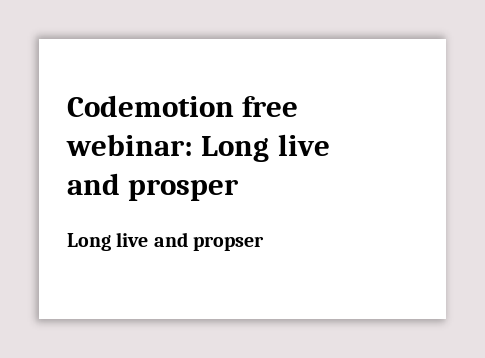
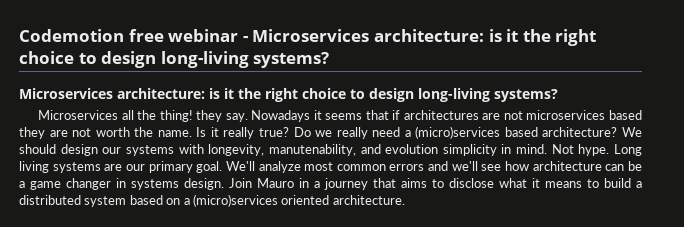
[66,134,330,162] [67,173,240,201] [67,232,264,251] webinar: Long live and prosper // Long live and propser -> [168,29,597,46] [19,51,330,68] [19,88,558,102] [38,110,642,122] [19,126,642,139] [19,144,642,156] [19,161,642,173] [19,178,642,190] [19,194,405,207] webinar - Microservices architecture: is it the right choice to design long-living systems? // Microservices architecture: is it the right choice to design long-living systems? // Microservices all the thing! they say. Nowadays it seems that if architectures are not microservices based they are not worth the name. Is it really true? Do we really need a (micro)services based architecture? We should design our systems with longevity, manutenability, and evolution simplicity in mind. Not hype. Long living systems are our primary goal. We'll analyze most common errors and we'll see how architecture can be a game changer in systems design. Join Mauro in a journey that aims to disclose what it means to build a distributed system based on a (micro)services oriented architecture.

